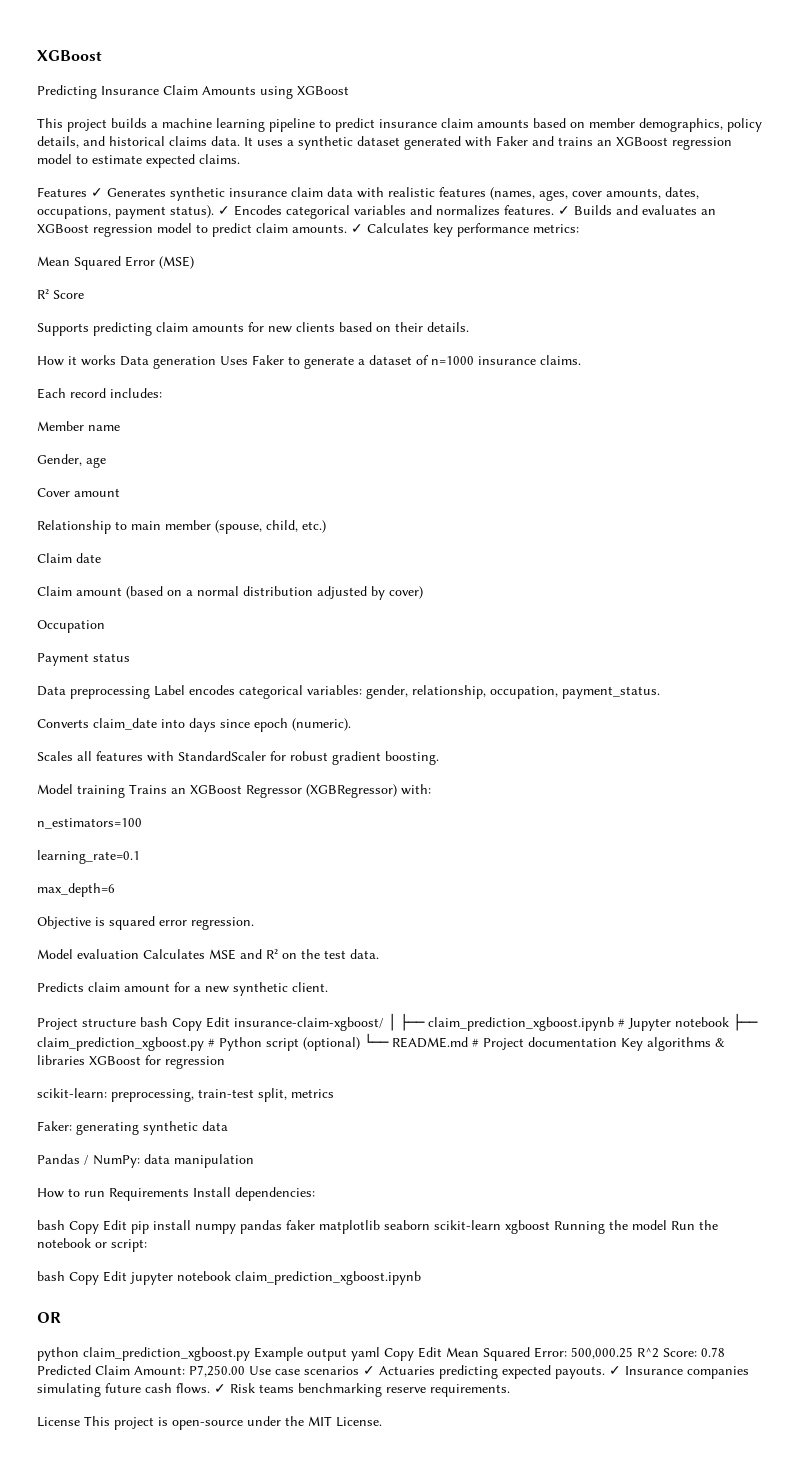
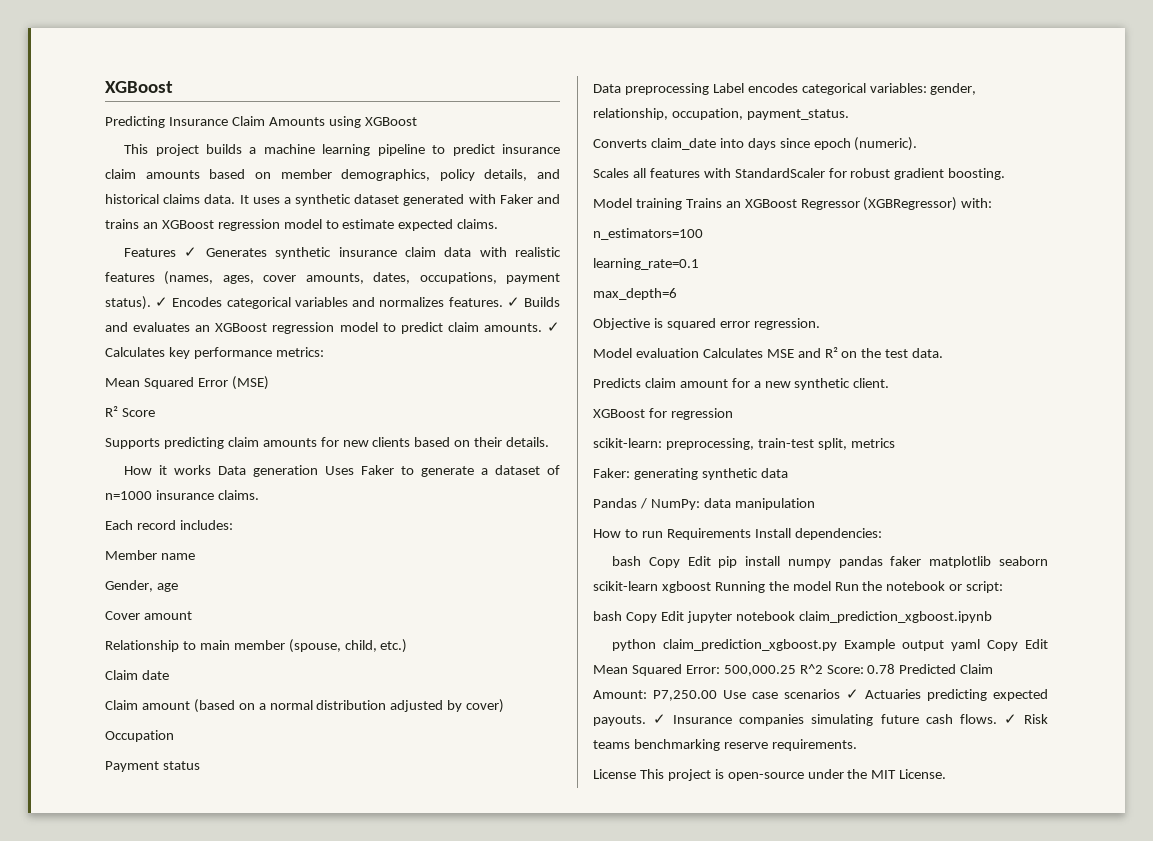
[37,1013,758,1031] [37,1033,725,1051] [37,1055,85,1065] Project structure bash Copy Edit insurance-claim-xgboost/ │ ├── claim_prediction_xgboost.ipynb # Jupyter notebook ├── claim_prediction_xgboost.py # Python script (optional) └── README.md # Project documentation Key algorithms & libraries -> (890, 383) none
[37,1312,61,1323] // OR -> (992, 617) none

